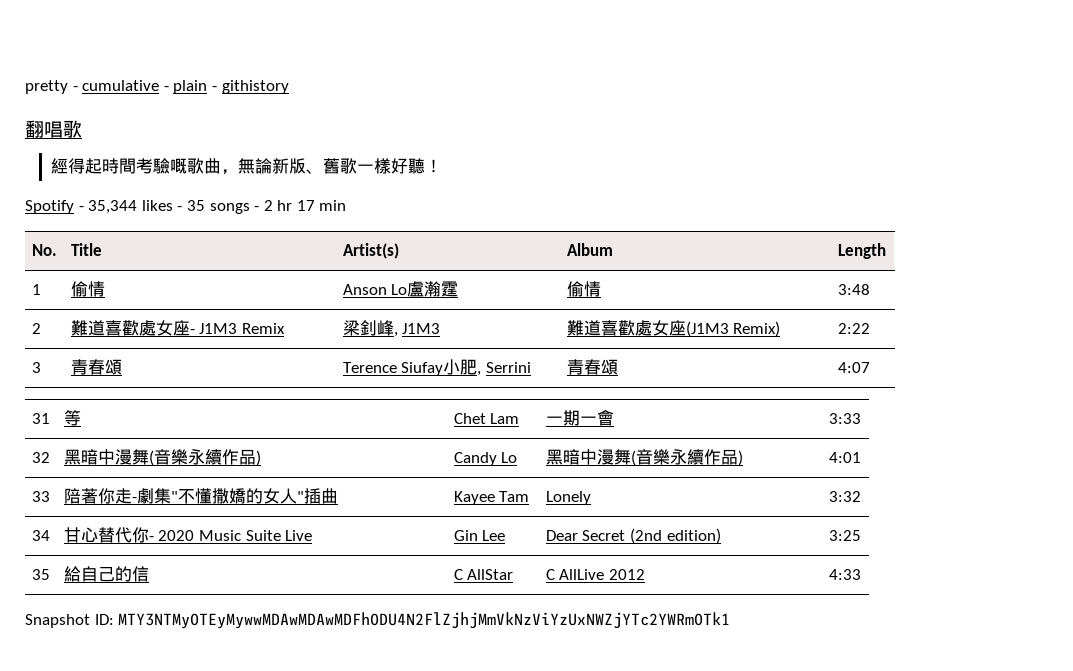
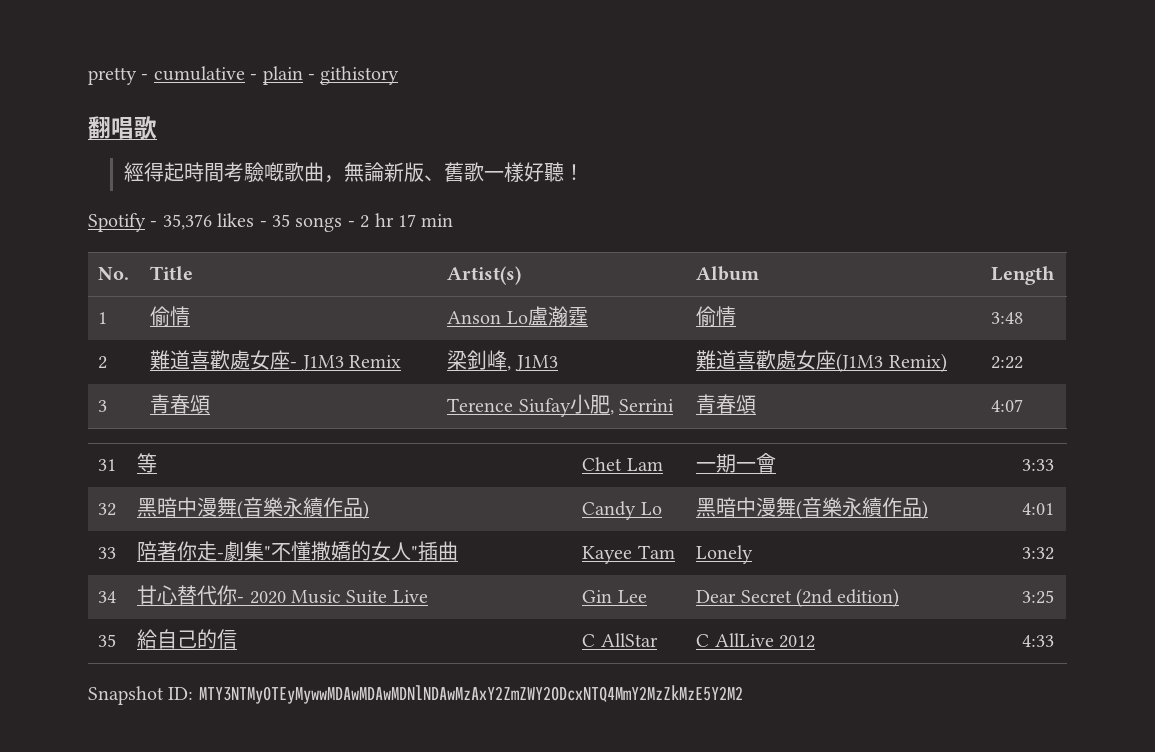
[88,200,138,214] 35,344 -> [162,214,212,230] 35,376
[118,612,731,629] MTY3NTMyOTEyMywwMDAwMDAwMDFhODU4N2FlZjhjMmVkNzViYzUxNWZjYTc2YWRmOTk1 -> [198,685,743,704] MTY3NTMyOTEyMywwMDAwMDAwMDNlNDAwMzAxY2ZmZWY2ODcxNTQ4MmY2MzZkMzE5Y2M2

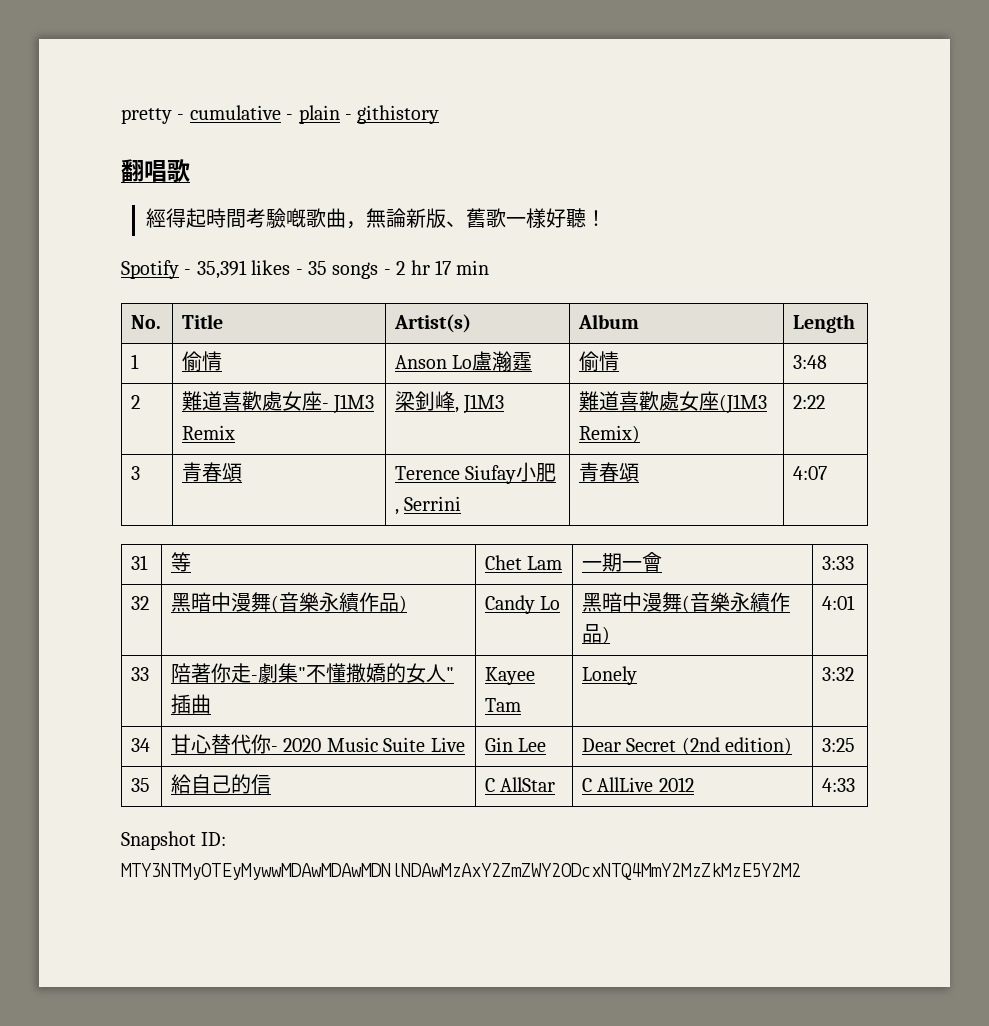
[162,214,212,230] 35,376 -> [196,260,247,279] 35,391

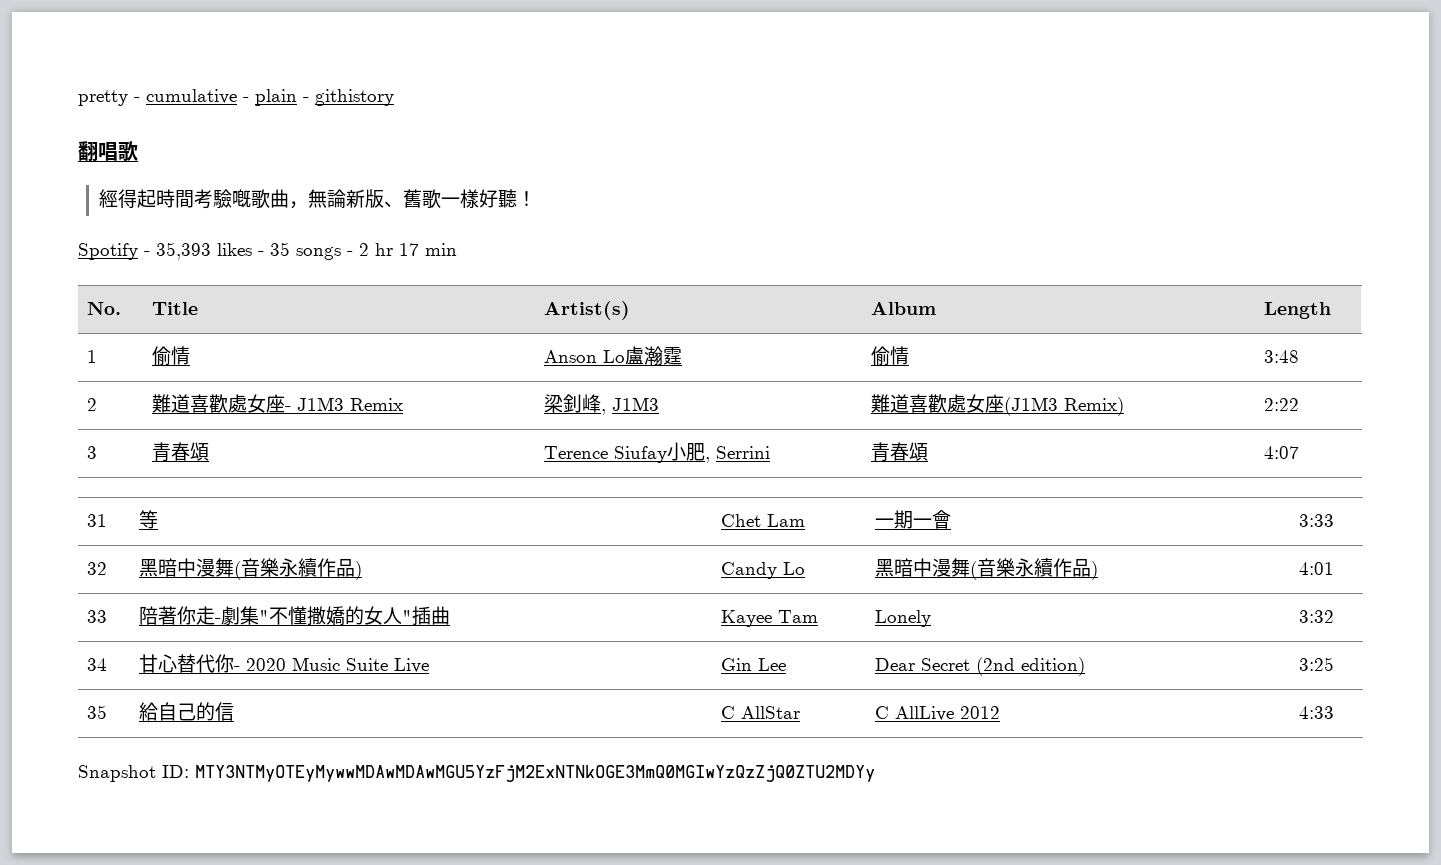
[196,260,247,279] 35,391 -> [156,242,211,260] 35,393
[121,863,801,880] MTY3NTMyOTEyMywwMDAwMDAwMDNlNDAwMzAxY2ZmZWY2ODcxNTQ4MmY2MzZkMzE5Y2M2 -> [195,765,875,782] MTY3NTMyOTEyMywwMDAwMDAwMGU5YzFjM2ExNTNkOGE3MmQ0MGIwYzQzZjQ0ZTU2MDYy

